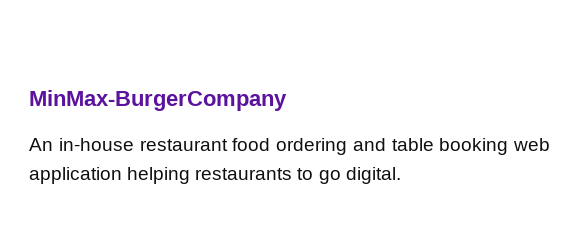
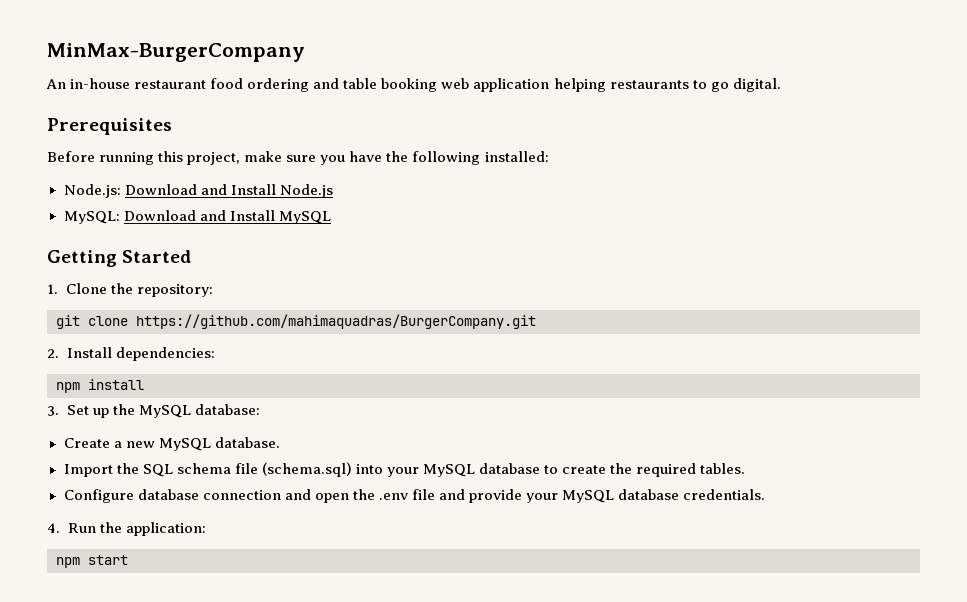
(401, 175) none -> [47,118,172,135] [47,151,549,165] [63,184,333,198] [63,210,331,224] [47,250,192,267] [47,283,213,297] [56,314,536,329] [47,347,215,361] [56,379,144,393] [47,404,260,418] [63,437,280,451] [63,462,746,477] [63,489,766,503] [47,522,206,536] [56,555,128,568] // Prerequisites // Before running this project, make sure you have the following installed: // Node.js: Download and Install Node.js // MySQL: Download and Install MySQL // Getting Started // 1. Clone the repository: // git clone https://github.com/mahimaquadras/BurgerCompany.git // 2. Install dependencies: // npm install // 3. Set up the MySQL database: // Create a new MySQL database. // Import the SQL schema file (schema.sql) into your MySQL database to create the required tables. // Configure database connection and open the .env file and provide your MySQL database credentials. // 4. Run the application: // npm start

